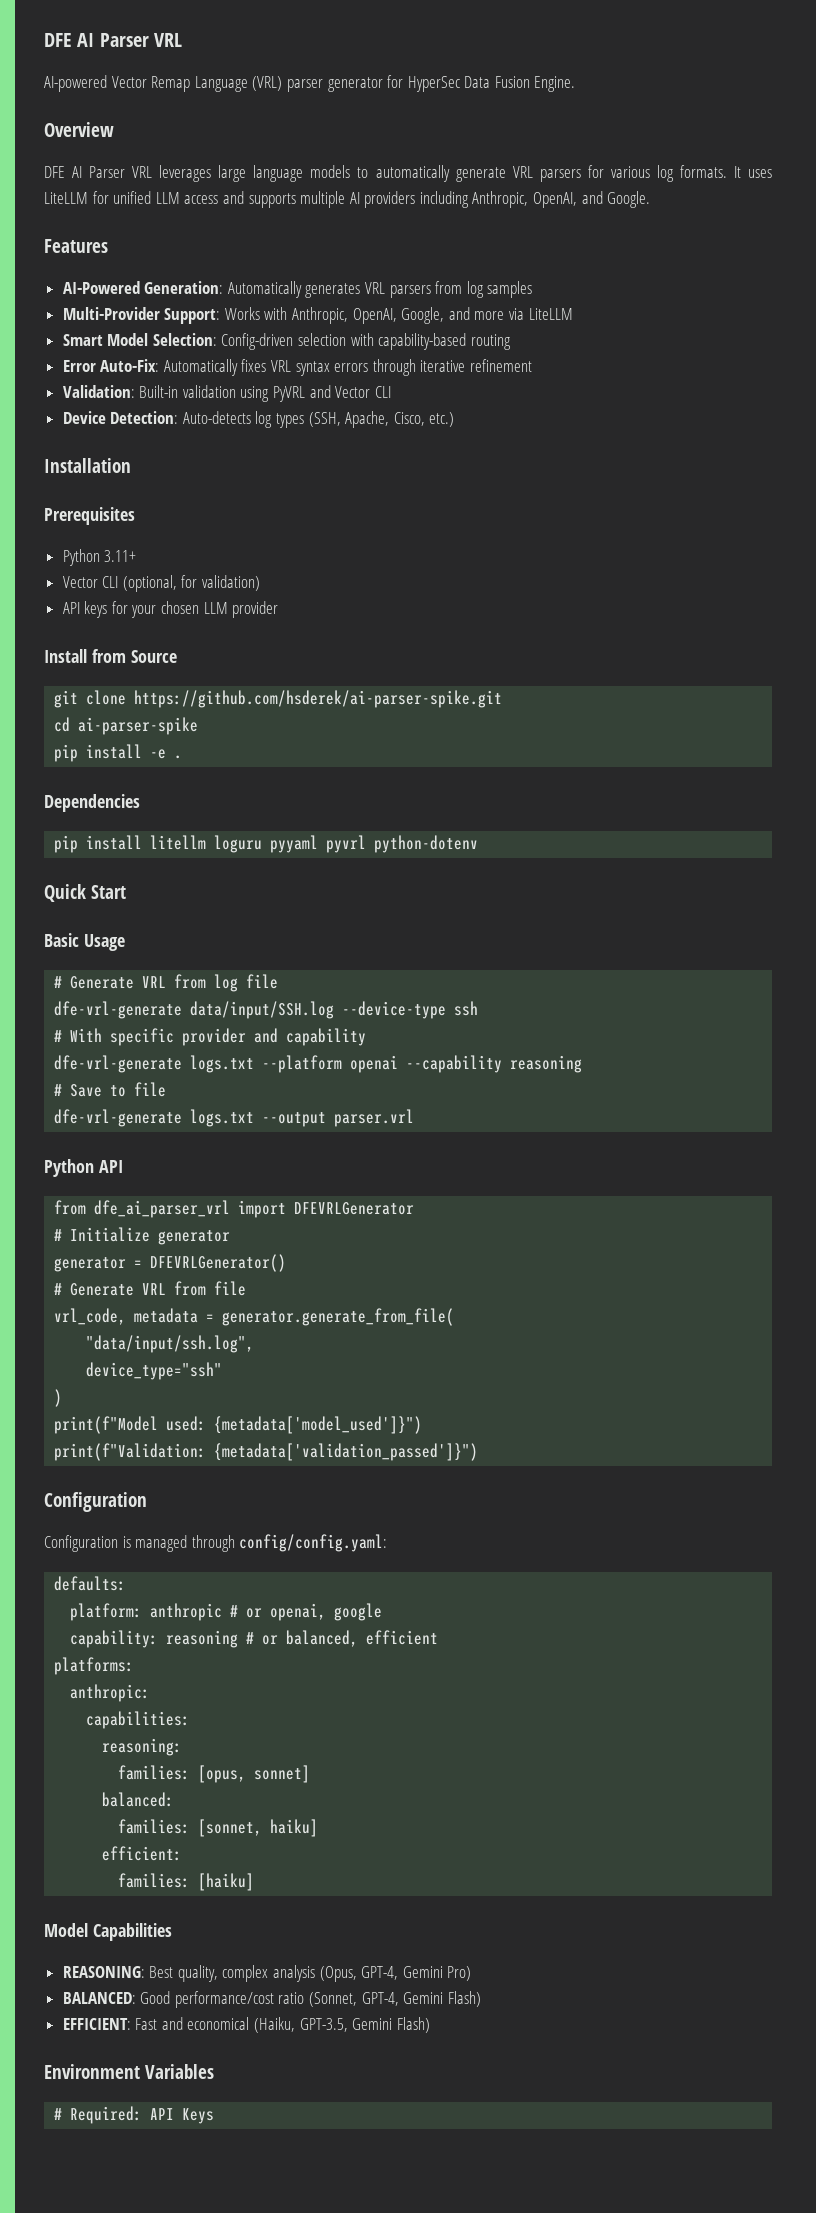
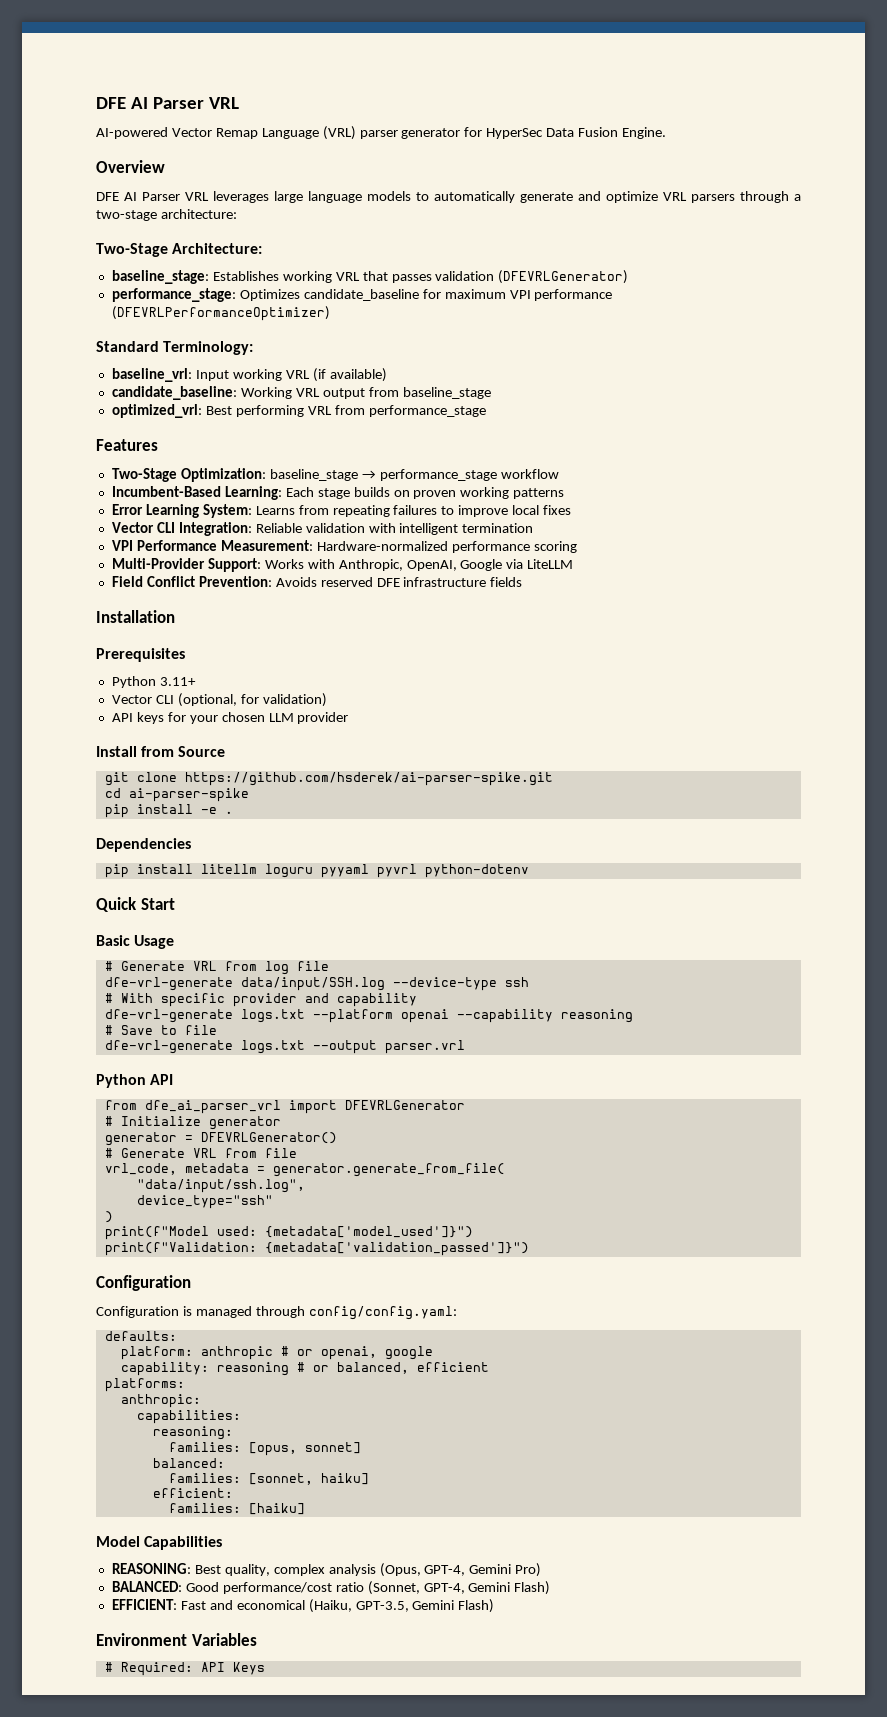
[512,165,772,182] [44,191,651,208] [44,239,108,253] [62,281,533,298] VRL parsers for various log formats. It uses LiteLLM for unified LLM access and supports multiple AI providers including Anthropic, OpenAI, and Google. // Features // AI-Powered Generation: Automatically generates VRL parsers from log samples -> [578,191,801,203] [96,209,237,221] [96,243,263,257] [111,270,629,284] [111,288,613,302] [111,306,330,321] [96,341,254,355] [111,368,387,382] [111,386,491,400] [111,404,486,418] [96,439,158,451] [111,468,559,482] [111,486,565,500] [111,504,572,518] [111,522,534,536] [111,540,577,553] and optimize VRL parsers through a two-stage architecture: // Two-Stage Architecture: // baseline_stage: Establishes working VRL that passes validation (DFEVRLGenerator) // performance_stage: Optimizes candidate_baseline for maximum VPI performance (DFEVRLPerformanceOptimizer) // Standard Terminology: // baseline_vrl: Input working VRL (if available) // candidate_baseline: Working VRL output from baseline_stage // optimized_vrl: Best performing VRL from performance_stage // Features // Two-Stage Optimization: baseline_stage → performance_stage workflow // Incumbent-Based Learning: Each stage builds on proven working patterns // Error Learning System: Learns from repeating failures to improve local fixes // Vector CLI Integration: Reliable validation with intelligent termination // VPI Performance Measurement: Hardware-normalized performance scoring
[401,307,505,324] Google, and more -> [460,559,503,571] Google
[62,333,511,350] [62,359,533,376] [62,385,391,402] [62,411,455,428] Smart Model Selection: Config-driven selection with capability-based routing // Error Auto-Fix: Automatically fixes VRL syntax errors through iterative refinement // Validation: Built-in validation using PyVRL and Vector CLI // Device Detection: Auto-detects log types (SSH, Apache, Cisco, etc.) -> [111,576,523,587] Field Conflict Prevention: Avoids reserved DFE infrastructure fields

